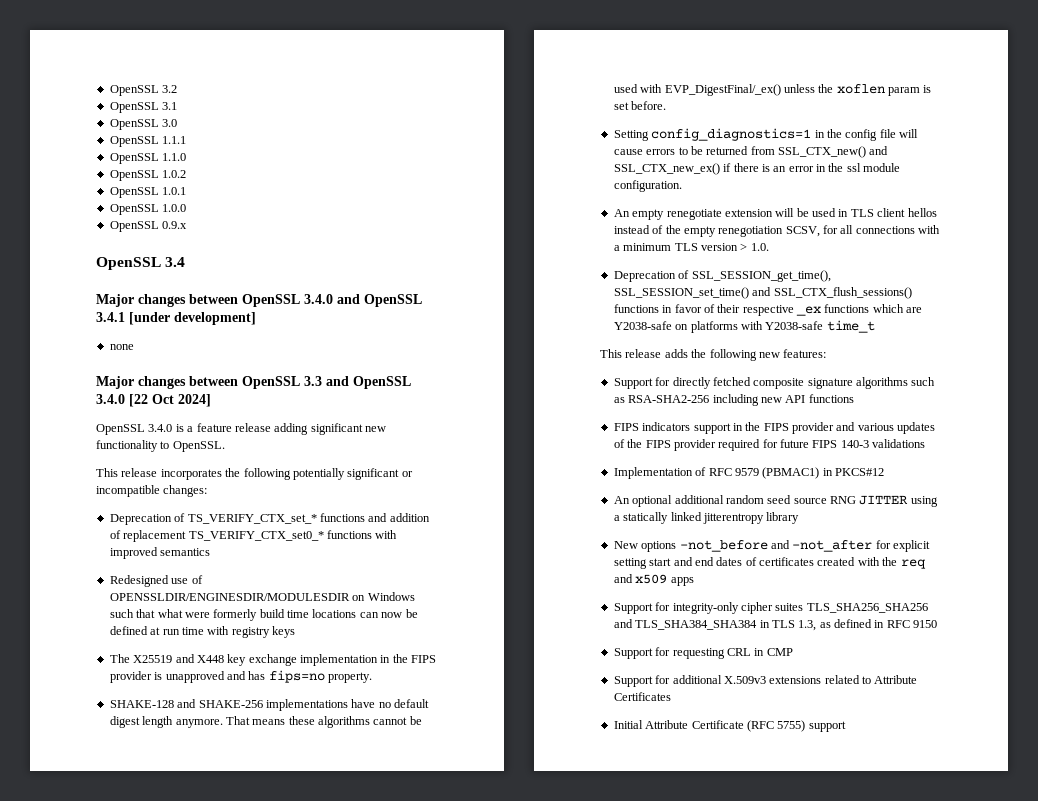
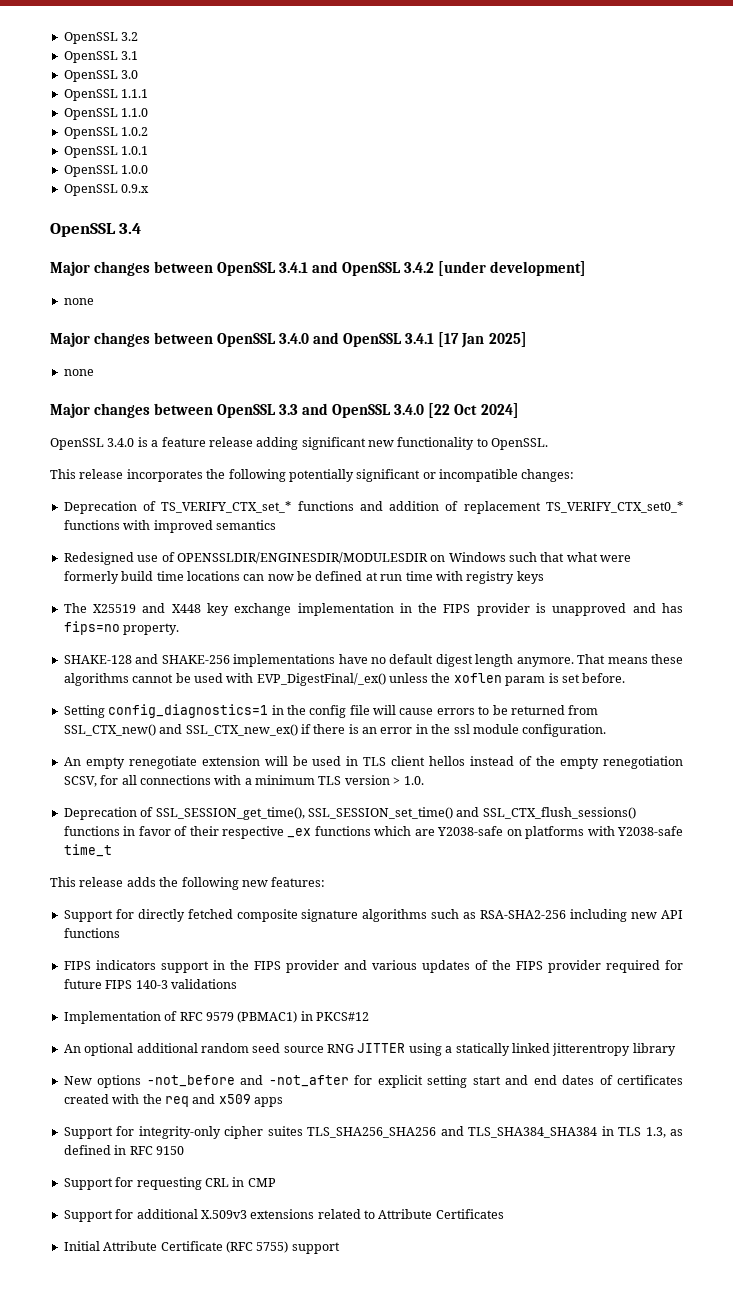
(186, 262) none -> [50,261,587,276] [63,298,94,305] // Major changes between OpenSSL 3.4.1 and OpenSSL 3.4.2 [under development] // none
[129,312,256,325] [under development] -> [438,332,527,348] [17 Jan 2025]

